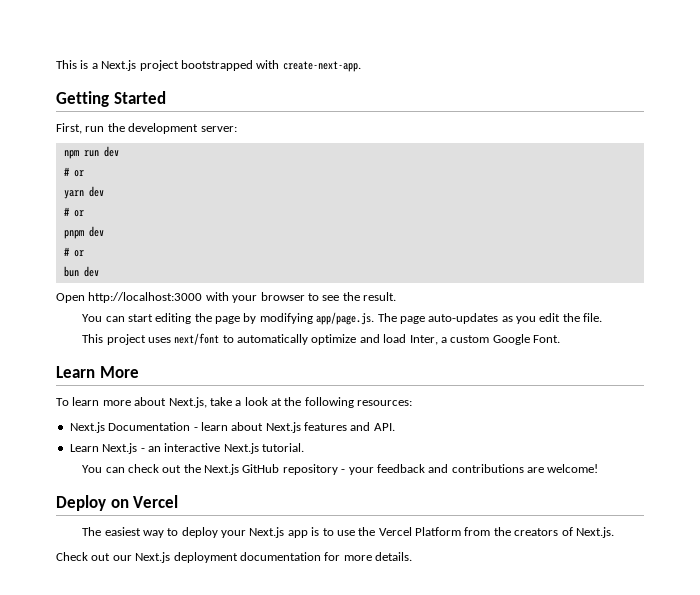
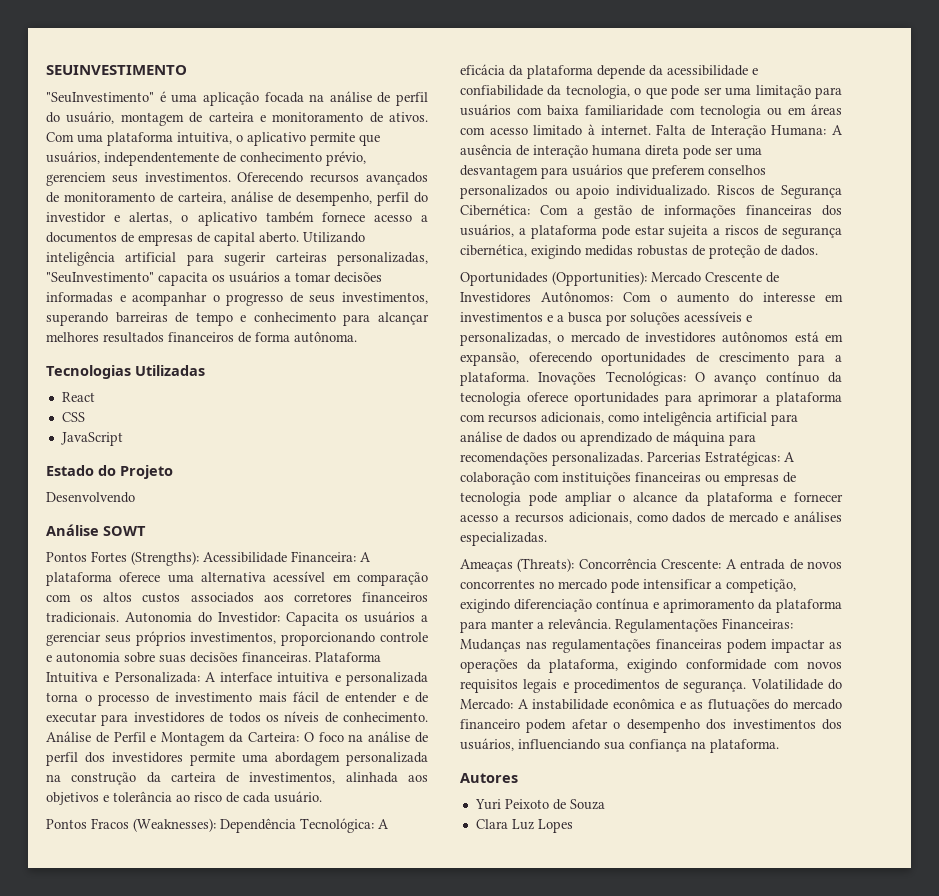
[56,60,361,72] [56,91,166,107] [56,123,237,134] [63,146,119,159] [63,167,84,177] [63,186,104,199] [63,207,84,217] [63,226,104,239] [63,247,84,257] [63,266,99,277] [56,292,396,303] [82,312,603,325] [82,333,561,345] [56,366,139,378] [56,397,413,408] [69,422,395,433] [69,443,304,454] [82,464,599,475] [56,495,179,511] [82,527,614,538] [56,552,412,563] This is a Next.js project bootstrapped with create-next-app. // Getting Started // First, run the development server: // npm run dev // # or // yarn dev // # or // pnpm dev // # or // bun dev // Open http://localhost:3000 with your browser to see the result. // You can start editing the page by modifying app/page.js. The page auto-updates as you edit the file. // This project uses next/font to automatically optimize and load Inter, a custom Google Font. // Learn More // To learn more about Next.js, take a look at the following resources: // Next.js Documentation - learn about Next.js features and API. // Learn Next.js - an interactive Next.js tutorial. // You can check out the Next.js GitHub repository - your feedback and contributions are welcome! // Deploy on Vercel // The easiest way to deploy your Next.js app is to use the Vercel Platform from the creators of Next.js. // Check out our Next.js deployment documentation for more details. -> [46,65,187,75] [46,91,428,106] [46,111,428,126] [46,132,380,146] [46,151,366,166] [46,172,428,186] [46,191,428,206] [46,211,428,226] [46,232,365,246] [46,251,428,266] [46,271,382,286] [46,292,428,306] [46,312,429,326] [46,331,357,343] [46,365,205,379] [61,392,95,402] [61,412,85,422] [60,432,123,446] [46,465,173,479] [46,492,135,503] [46,524,146,536] [46,551,371,566] [46,571,428,586] [46,592,428,603] [46,611,428,626] [46,631,429,646] [46,652,381,663] [46,672,428,686] [46,691,428,706] [46,711,428,726] [46,731,428,746] [46,752,428,766] [46,772,428,785] [46,791,322,805] [46,818,389,833] [460,64,758,79] [460,85,843,99] [460,104,842,119] [460,124,843,138] [460,144,762,159] [460,164,766,179] [460,185,842,199] [460,204,842,219] [460,224,842,239] [460,244,818,259] [460,271,779,286] [460,291,843,303] [460,311,752,326] [460,331,843,346] [460,352,842,366] [460,371,842,386] [460,392,842,406] [460,411,798,426] [460,431,756,446] [460,451,795,466] [460,472,796,486] [460,492,843,506] [460,511,842,524] [460,532,547,546] [460,558,842,572] [460,579,796,593] [460,598,842,613] [460,618,793,633] [460,639,842,653] [460,659,842,673] [460,679,842,693] [460,698,842,712] [460,719,842,733] [460,738,779,753] [460,773,518,783] [474,799,605,810] [475,819,573,833] SEUINVESTIMENTO // "SeuInvestimento" é uma aplicação focada na análise de perfil do usuário, montagem de carteira e monitoramento de ativos. Com uma plataforma intuitiva, o aplicativo permite que usuários, independentemente de conhecimento prévio, gerenciem seus investimentos. Oferecendo recursos avançados de monitoramento de carteira, análise de desempenho, perfil do investidor e alertas, o aplicativo também fornece acesso a documentos de empresas de capital aberto. Utilizando inteligência artificial para sugerir carteiras personalizadas, "SeuInvestimento" capacita os usuários a tomar decisões informadas e acompanhar o progresso de seus investimentos, superando barreiras de tempo e conhecimento para alcançar melhores resultados financeiros de forma autônoma. // Tecnologias Utilizadas // React // CSS // JavaScript // Estado do Projeto // Desenvolvendo // Análise SOWT // Pontos Fortes (Strengths): Acessibilidade Financeira: A plataforma oferece uma alternativa acessível em comparação com os altos custos associados aos corretores financeiros tradicionais. Autonomia do Investidor: Capacita os usuários a gerenciar seus próprios investimentos, proporcionando controle e autonomia sobre suas decisões financeiras. Plataforma Intuitiva e Personalizada: A interface intuitiva e personalizada torna o processo de investimento mais fácil de entender e de executar para investidores de todos os níveis de conhecimento. Análise de Perfil e Montagem da Carteira: O foco na análise de perfil dos investidores permite uma abordagem personalizada na construção da carteira de investimentos, alinhada aos objetivos e tolerância ao risco de cada usuário. // Pontos Fracos (Weaknesses): Dependência Tecnológica: A eficácia da plataforma depende da acessibilidade e confiabilidade da tecnologia, o que pode ser uma limitação para usuários com baixa familiaridade com tecnologia ou em áreas com acesso limitado à internet. Falta de Interação Humana: A ausência de interação humana direta pode ser uma desvantagem para usuários que preferem conselhos personalizados ou apoio individualizado. Riscos de Segurança Cibernética: Com a gestão de informações financeiras dos usuários, a plataforma pode estar sujeita a riscos de segurança cibernética, exigindo medidas robustas de proteção de dados. // Oportunidades (Opportunities): Mercado Crescente de Investidores Autônomos: Com o aumento do interesse em investimentos e a busca por soluções acessíveis e personalizadas, o mercado de investidores autônomos está em expansão, oferecendo oportunidades de crescimento para a plataforma. Inovações Tecnológicas: O avanço contínuo da tecnologia oferece oportunidades para aprimorar a plataforma com recursos adicionais, como inteligência artificial para análise de dados ou aprendizado de máquina para recomendações personalizadas. Parcerias Estratégicas: A colaboração com instituições financeiras ou empresas de tecnologia pode ampliar o alcance da plataforma e fornecer acesso a recursos adicionais, como dados de mercado e análises especializadas. // Ameaças (Threats): Concorrência Crescente: A entrada de novos concorrentes no mercado pode intensificar a competição, exigindo diferenciação contínua e aprimoramento da plataforma para manter a relevância. Regulamentações Financeiras: Mudanças nas regulamentações financeiras podem impactar as operações da plataforma, exigindo conformidade com novos requisitos legais e procedimentos de segurança. Volatilidade do Mercado: A instabilidade econômica e as flutuações do mercado financeiro podem afetar o desempenho dos investimentos dos usuários, influenciando sua confiança na plataforma. // Autores // Yuri Peixoto de Souza // Clara Luz Lopes

